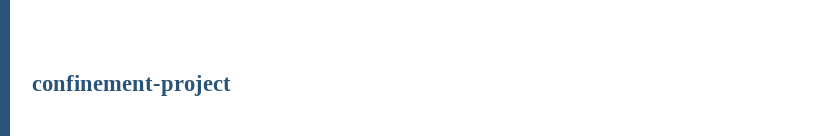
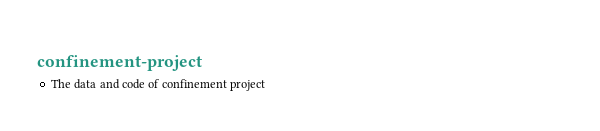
(231, 85) none -> [50,79,265,91] // The data and code of confinement project

